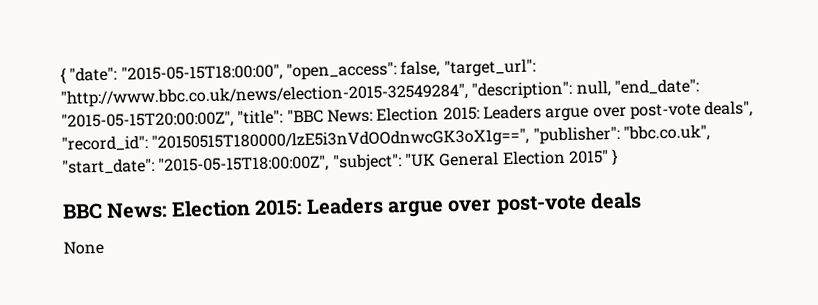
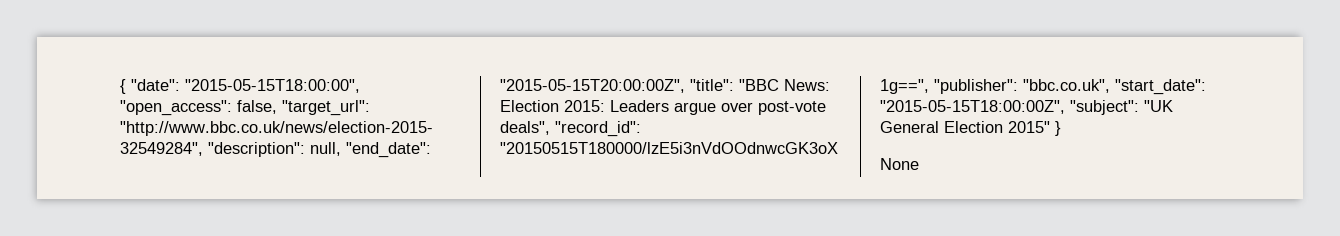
[62,191,643,220] // BBC News: Election 2015: Leaders argue over post-vote deals -> (1061, 128) none

